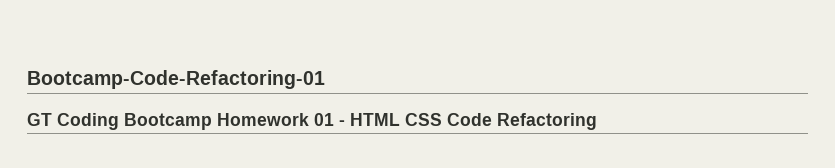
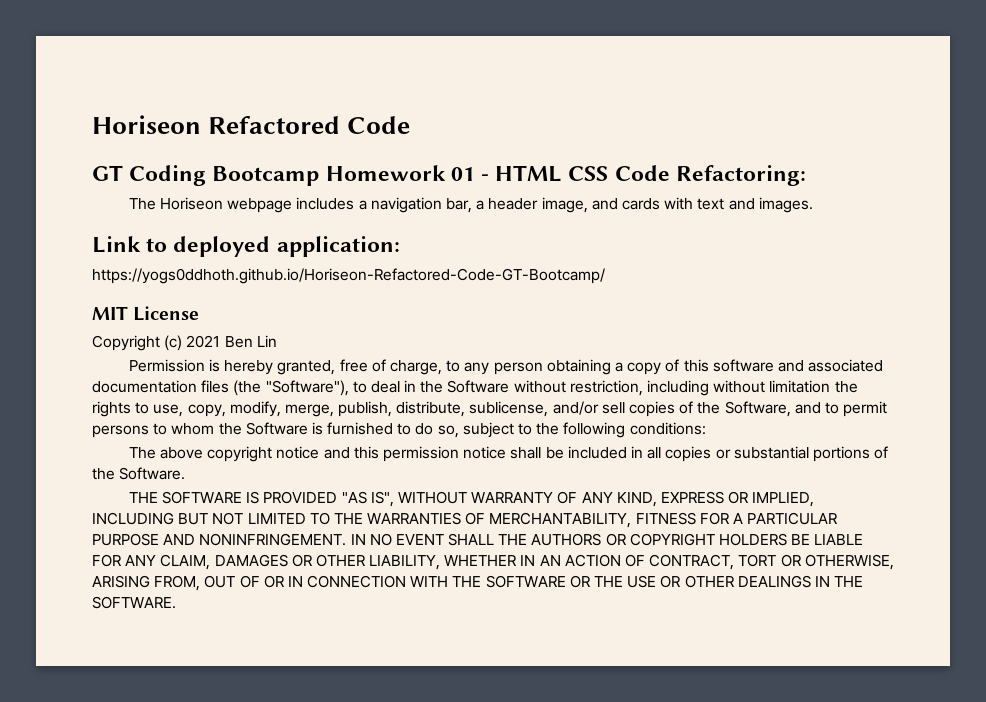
[27,70,325,89] Bootcamp-Code-Refactoring-01 -> [92,115,411,134] Horiseon Refactored Code
[497,113,597,130] Refactoring -> [675,165,806,186] [128,197,813,213] [92,236,400,257] [92,268,605,284] [92,306,200,321] [92,335,277,351] [128,359,884,375] [92,380,858,396] [92,401,888,417] [92,422,706,438] [128,446,889,462] [92,467,186,480] [128,491,815,507] [92,512,839,528] [92,533,864,546] [92,554,894,570] [92,575,864,591] [92,596,176,609] Refactoring: // The Horiseon webpage includes a navigation bar, a header image, and cards with text and images. // Link to deployed application: // https://yogs0ddhoth.github.io/Horiseon-Refactored-Code-GT-Bootcamp/ // MIT License // Copyright (c) 2021 Ben Lin // Permission is hereby granted, free of charge, to any person obtaining a copy of this software and associated documentation files (the "Software"), to deal in the Software without restriction, including without limitation the rights to use, copy, modify, merge, publish, distribute, sublicense, and/or sell copies of the Software, and to permit persons to whom the Software is furnished to do so, subject to the following conditions: // The above copyright notice and this permission notice shall be included in all copies or substantial portions of the Software. // THE SOFTWARE IS PROVIDED "AS IS", WITHOUT WARRANTY OF ANY KIND, EXPRESS OR IMPLIED, INCLUDING BUT NOT LIMITED TO THE WARRANTIES OF MERCHANTABILITY, FITNESS FOR A PARTICULAR PURPOSE AND NONINFRINGEMENT. IN NO EVENT SHALL THE AUTHORS OR COPYRIGHT HOLDERS BE LIABLE FOR ANY CLAIM, DAMAGES OR OTHER LIABILITY, WHETHER IN AN ACTION OF CONTRACT, TORT OR OTHERWISE, ARISING FROM, OUT OF OR IN CONNECTION WITH THE SOFTWARE OR THE USE OR OTHER DEALINGS IN THE SOFTWARE.

